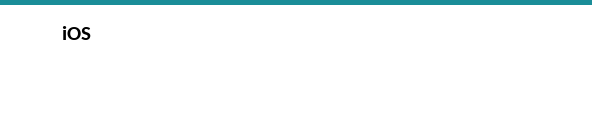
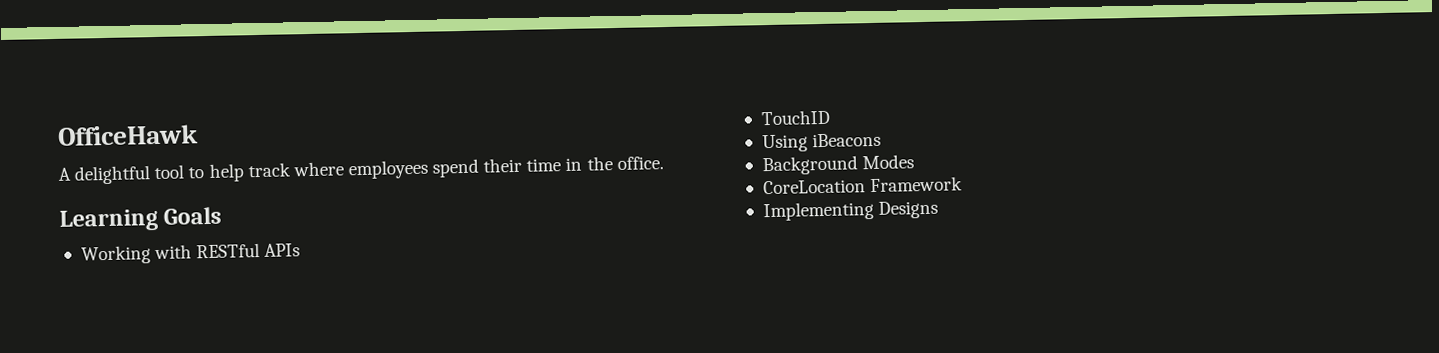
[62,26,91,40] iOS -> [57,124,199,146] [58,156,664,185] [59,206,223,232] [80,242,301,265] [760,109,830,126] [761,132,882,153] [761,154,915,176] [762,176,964,195] [762,200,939,222] OfficeHawk // A delightful tool to help track where employees spend their time in the office. // Learning Goals // Working with RESTful APIs // TouchID // Using iBeacons // Background Modes // CoreLocation Framework // Implementing Designs

